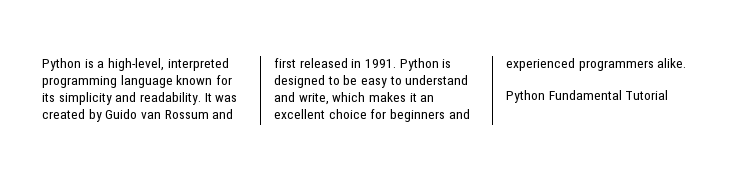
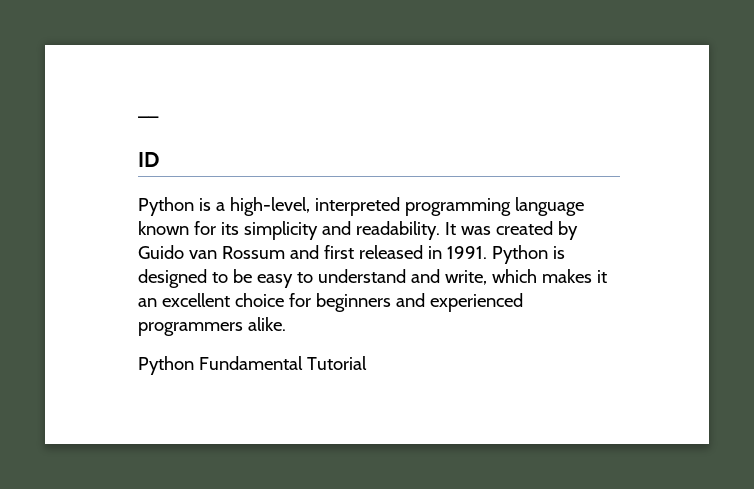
(42, 64) none -> [138,116,159,118] [138,152,159,167] __ // ID //

